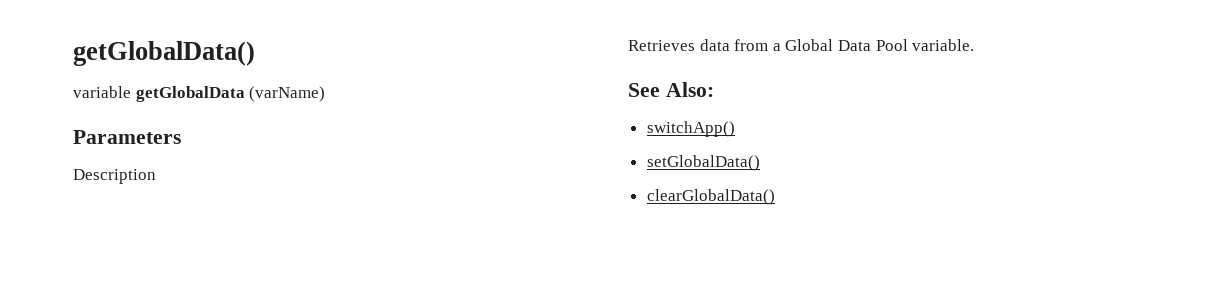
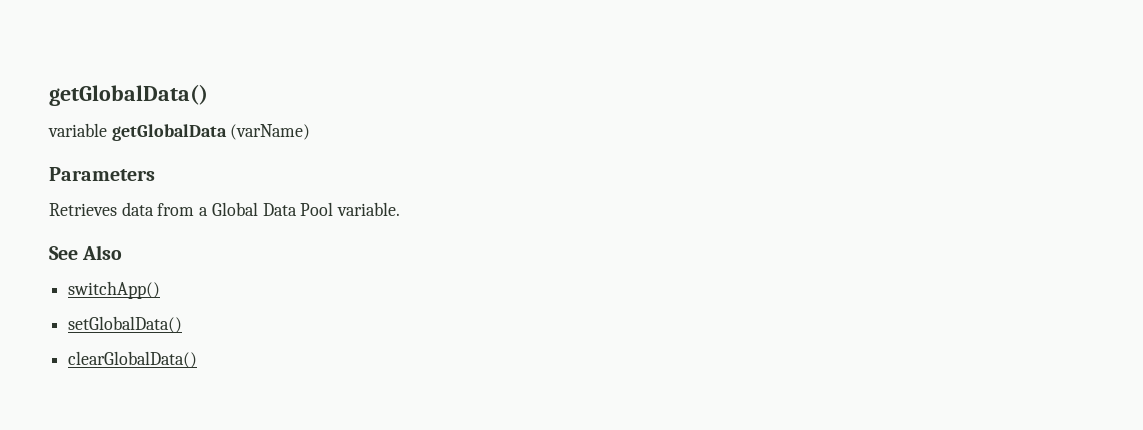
[73,169,156,184] // Description -> (155, 174) none
[665,82,714,97] Also: -> [82,245,123,260] Also

